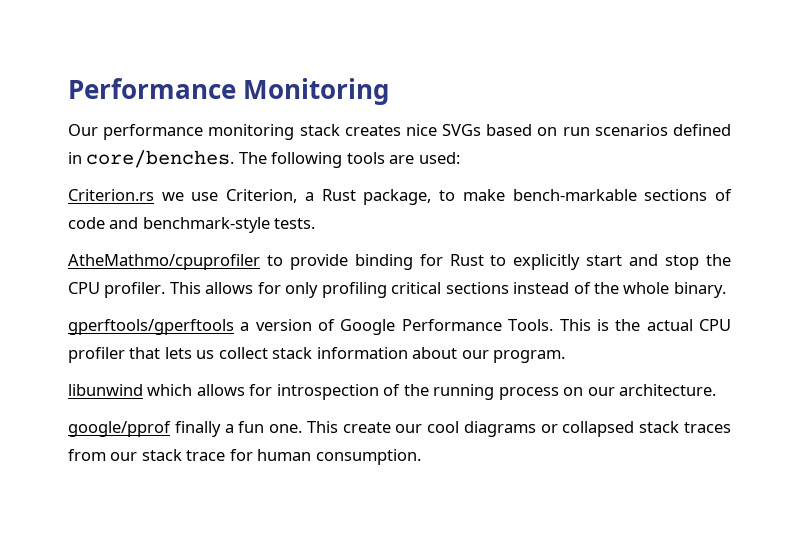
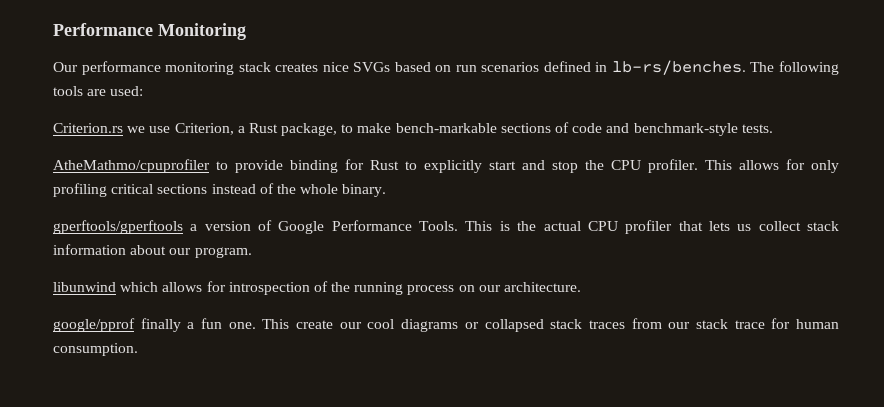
[86,150,235,168] core/benches. -> [611,60,746,75] lb-rs/benches.

